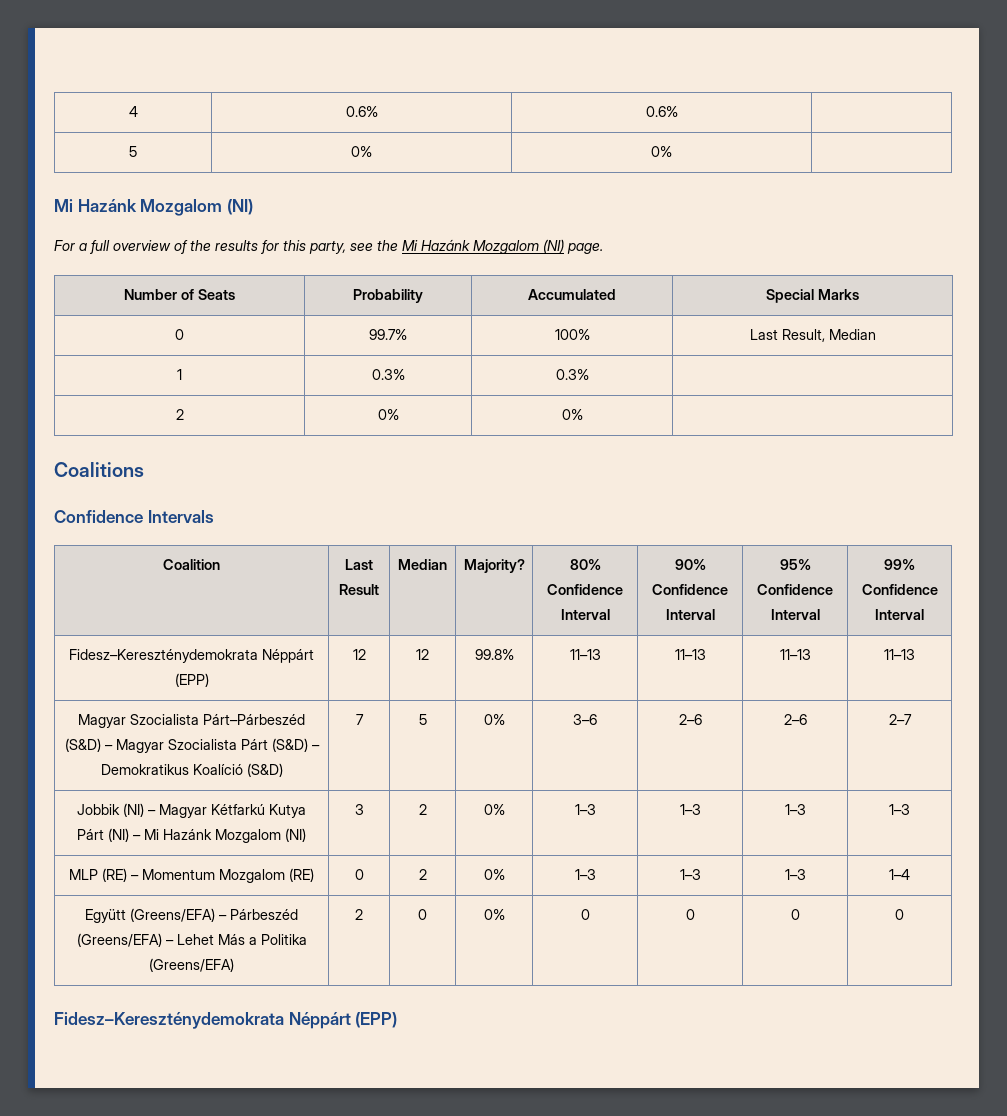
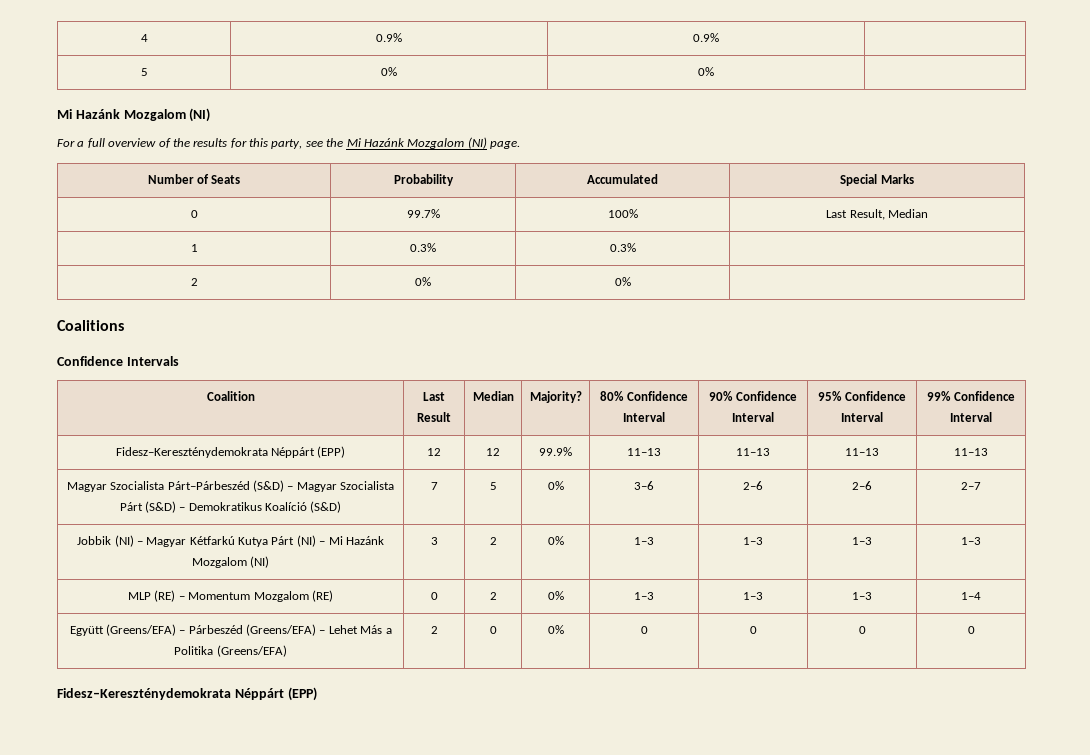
[345,106,378,117] [645,106,678,117] 0.6% | 0.6% -> [376,33,402,42] [693,33,719,42] 0.9% | 0.9%
[474,649,514,660] 99.8% -> [539,447,572,456] 99.9%

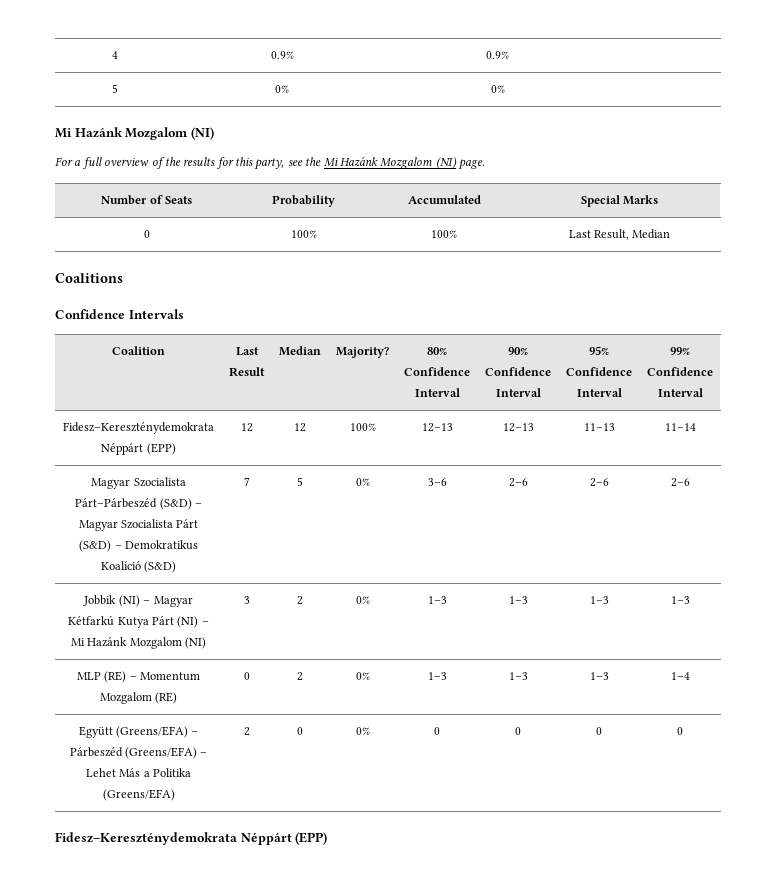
[406,209,440,218] 99.7% -> [290,230,317,238] 100%
[190,244,198,252] [410,243,436,252] [609,243,636,252] [190,278,198,286] [415,277,431,286] [614,277,631,286] // 1 | 0.3% | 0.3% | // 2 | 0% | 0% | -> (671, 234) none
[539,447,572,456] [627,448,661,456] [736,448,770,456] [845,448,879,456] [954,448,988,456] 99.9% | 11–13 | 11–13 | 11–13 | 11–13 -> [349,423,376,431] [421,423,453,432] [502,423,534,432] [583,423,615,431] [664,423,696,431] 100% | 12–13 | 12–13 | 11–13 | 11–14
[961,482,981,490] 2–7 -> [670,478,690,487] 2–6

